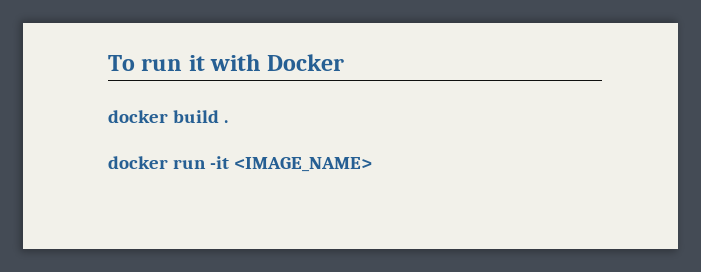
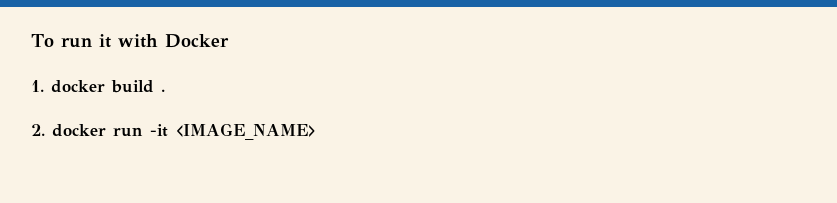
(344, 62) none -> [31,80,44,92] 1.
(229, 121) none -> [31,124,45,136] 2.

